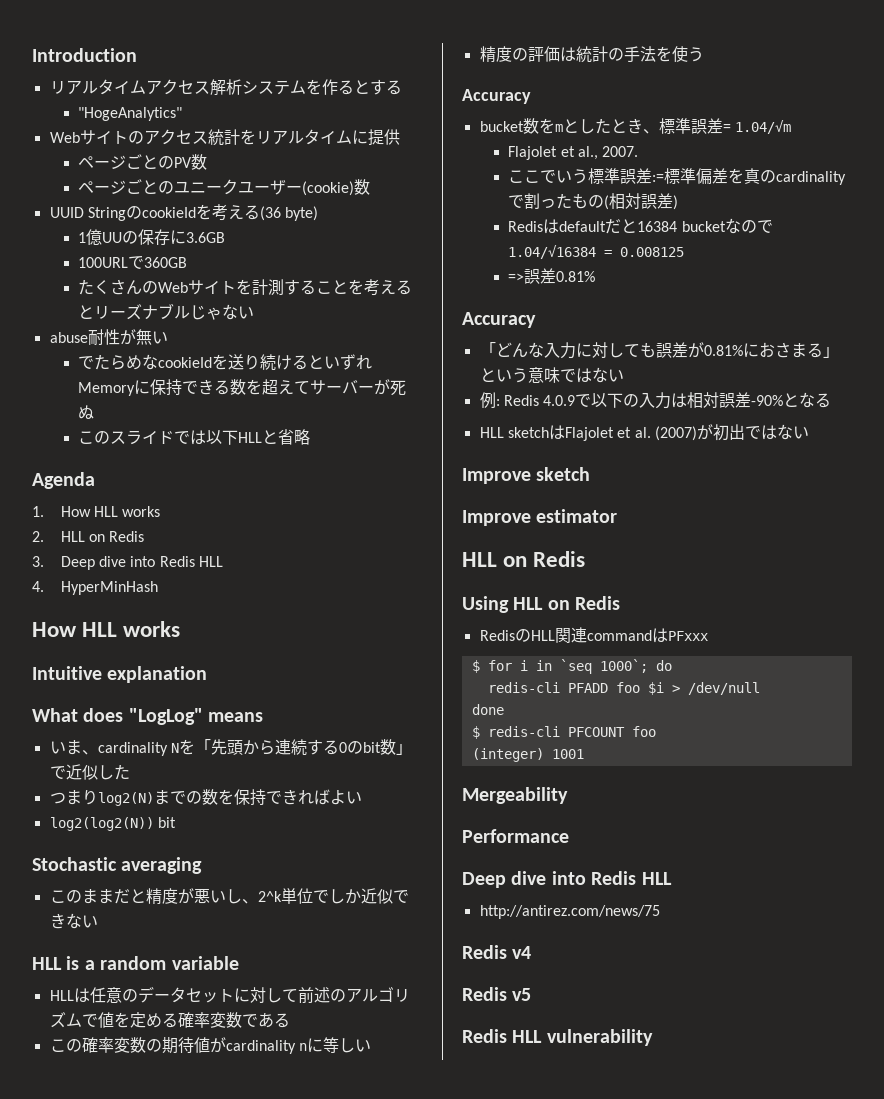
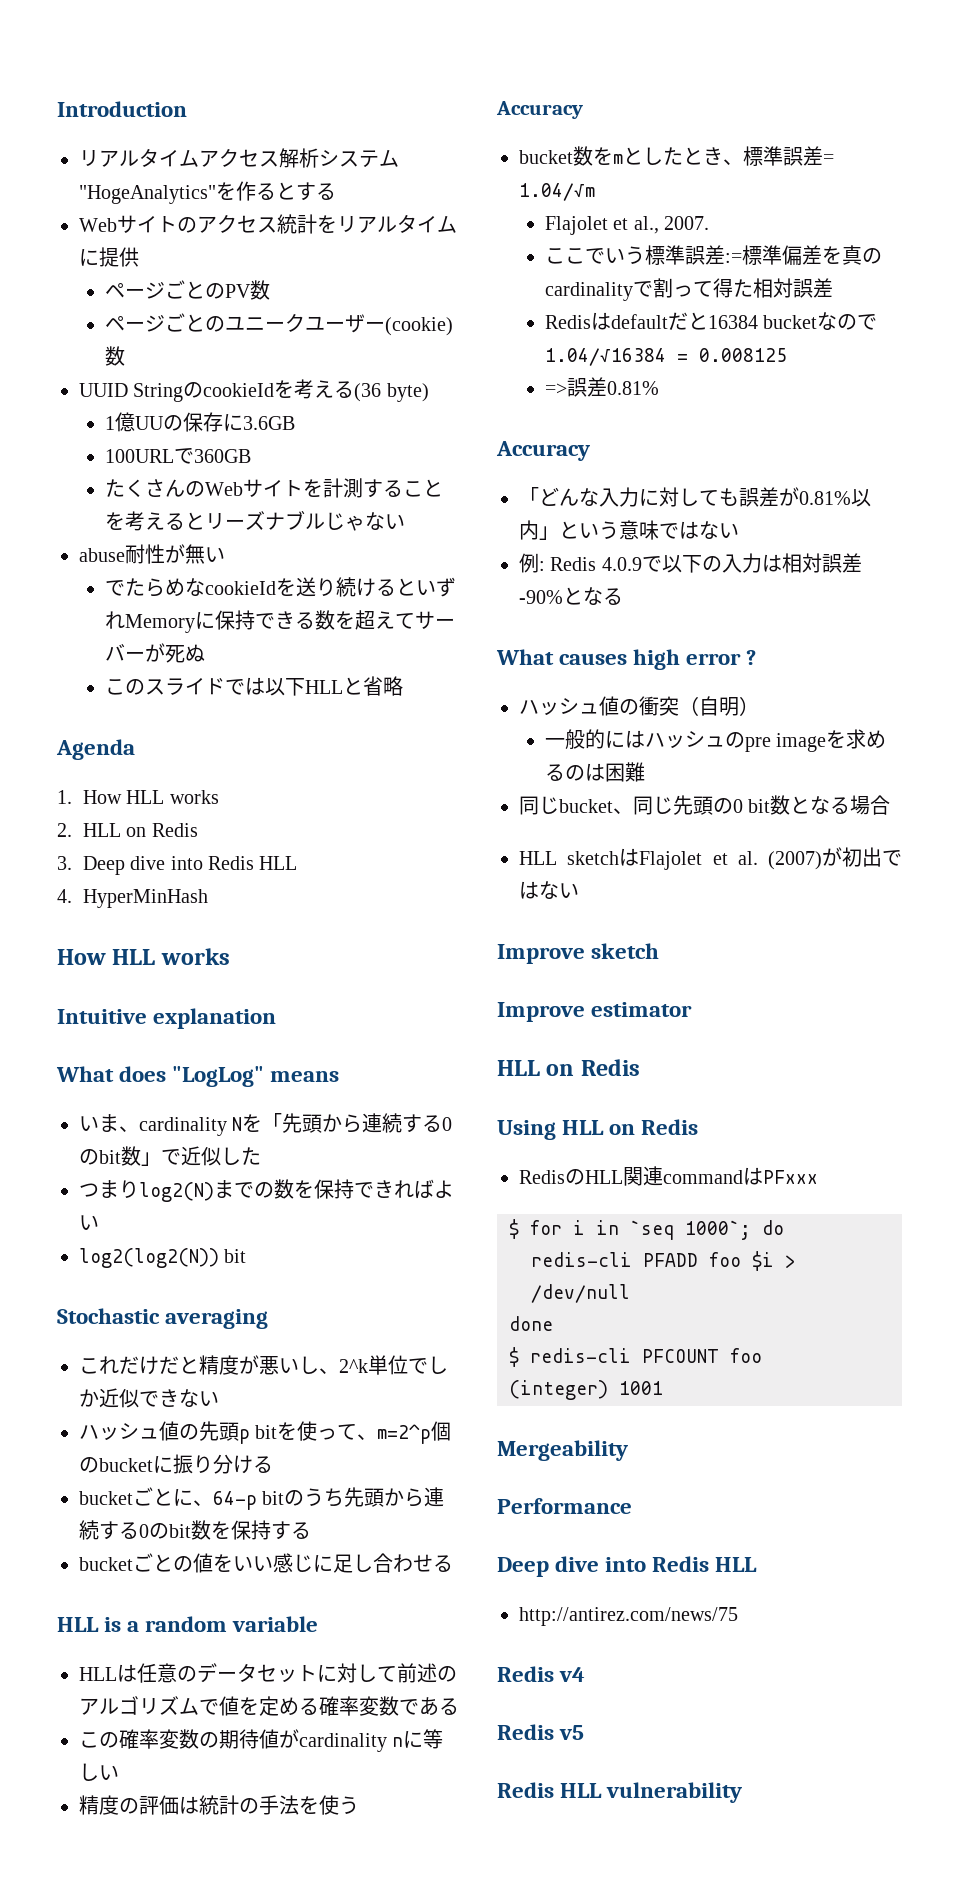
(306, 87) none -> [79,185,216,204] "HogeAnalytics"
[78,107,183,121] // "HogeAnalytics" -> (336, 191) none
[65,889,114,904] のまま -> [99,1356,159,1375] れだけ
(98, 921) none -> [79,1421,452,1444] [79,1454,273,1474] [79,1487,445,1510] [79,1520,311,1540] [79,1553,453,1573] // ハッシュ値の先頭p bitを使って、m=2^p個のbucketに振り分ける // bucketごとに、64-p bitのうち先頭から連続する0のbit数を保持する // bucketごとの値をいい感じに足し合わせる
[556,193,679,210] たもの(相対誤差) -> [692,278,833,298] て得た相対誤差
[742,342,823,358] におさまる -> [851,489,871,507] [519,520,539,540] 以内
(832, 400) none -> [496,649,757,670] [519,696,759,716] [544,729,887,752] [544,762,645,782] [519,795,891,815] // What causes high error ? // ハッシュ値の衝突（自明） // 一般的にはハッシュのpre imageを求めるのは困難 // 同じbucket、同じ先頭の0 bit数となる場合

